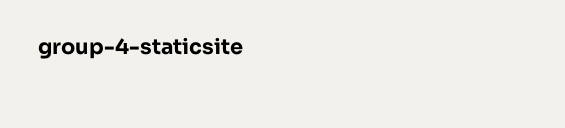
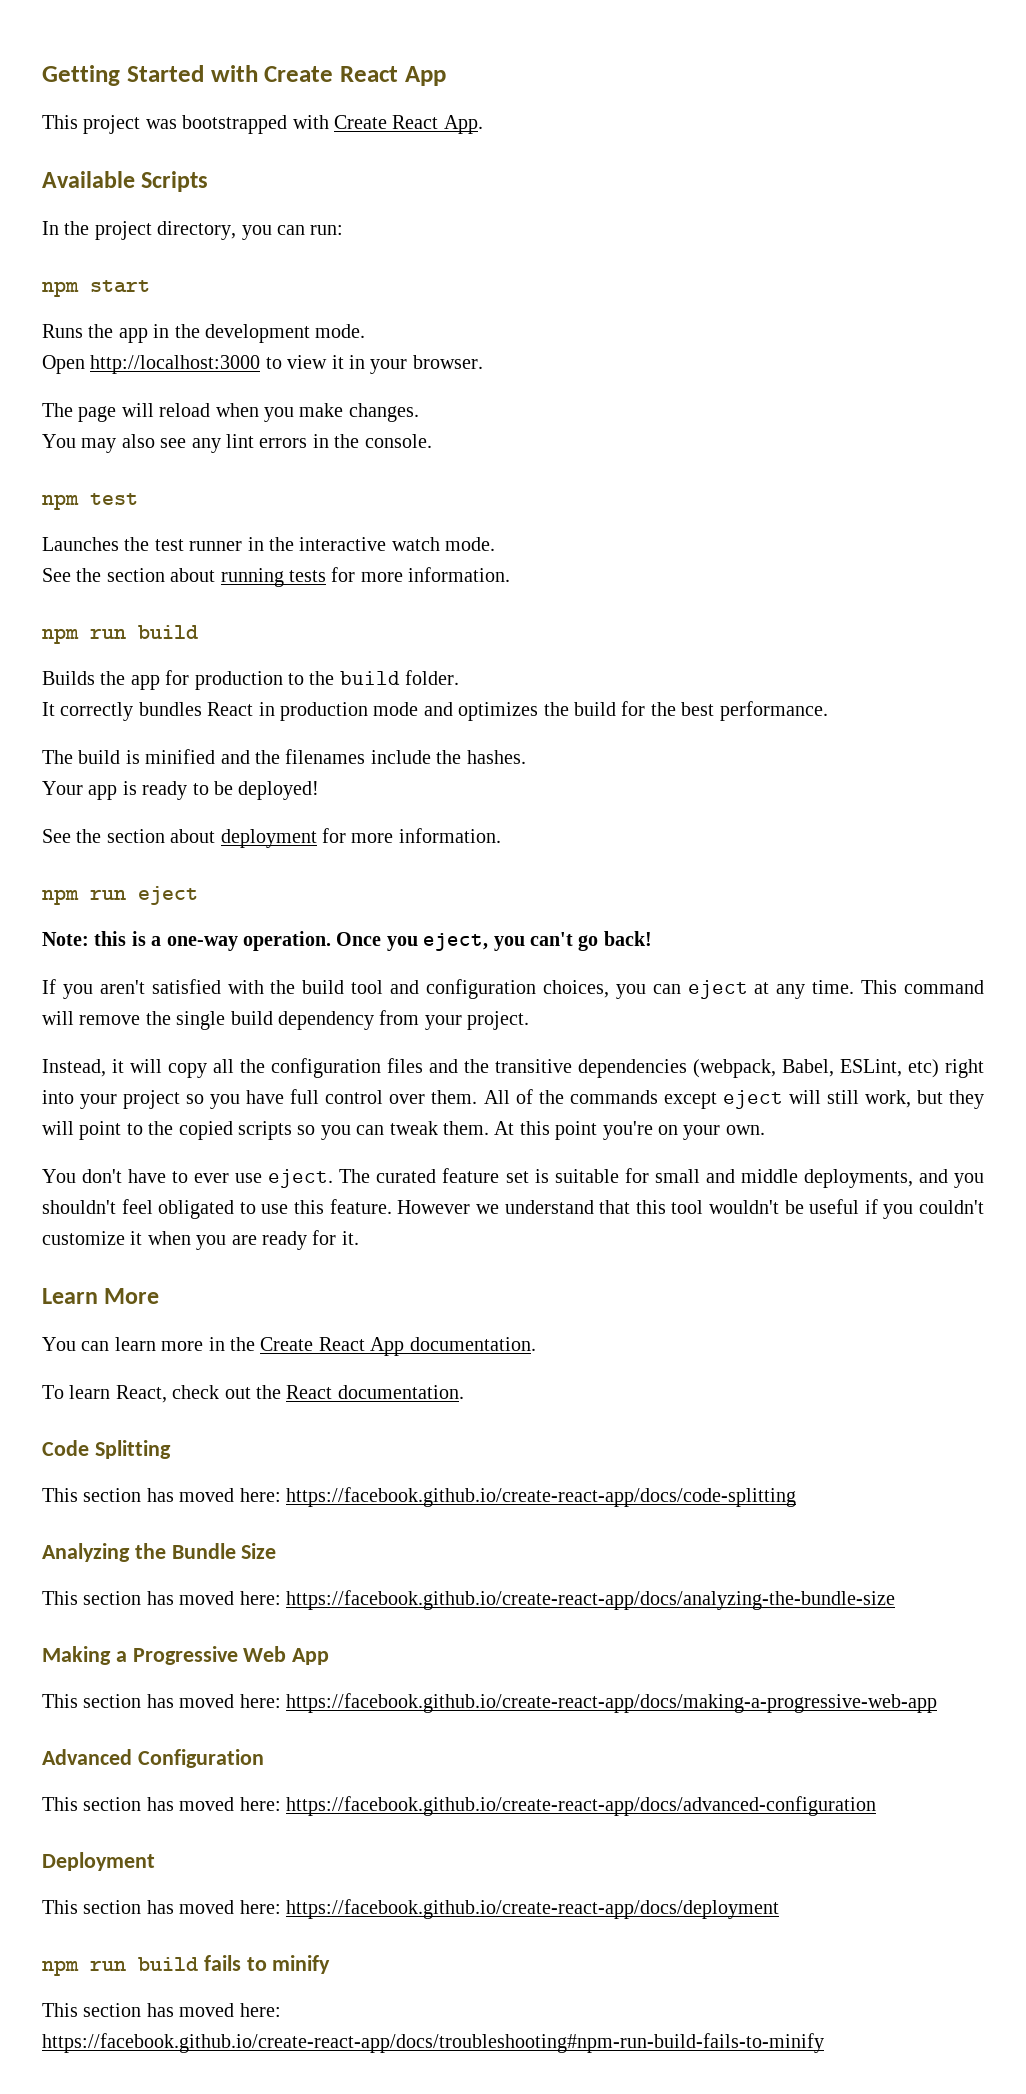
[38,37,243,59] group-4-staticsite -> [42,65,446,86] [42,115,483,134] [42,171,209,192] [42,221,344,240] [42,280,150,297] [42,324,366,343] [42,355,483,374] [42,403,419,422] [42,434,432,453] [42,493,138,510] [42,537,496,551] [42,567,511,587] [42,625,198,644] [42,670,460,690] [42,701,828,721] [42,749,526,764] [42,781,320,800] [42,828,501,848] [42,886,198,905] [42,931,652,951] [42,979,985,999] [42,1010,530,1030] [42,1058,984,1078] [42,1089,984,1109] [42,1121,765,1140] [42,1168,985,1188] [42,1199,984,1219] [42,1230,359,1250] [42,1288,160,1304] [42,1337,536,1356] [42,1385,464,1403] [42,1440,171,1459] [42,1487,796,1507] [42,1543,277,1562] [42,1590,895,1610] [42,1646,330,1665] [42,1693,937,1713] [42,1749,264,1768] [42,1796,876,1816] [42,1852,155,1871] [42,1899,779,1919] [42,1955,331,1976] [42,2003,281,2017] [42,2033,824,2053] Getting Started with Create React App // This project was bootstrapped with Create React App. // Available Scripts // In the project directory, you can run: // npm start // Runs the app in the development mode. // Open http://localhost:3000 to view it in your browser. // The page will reload when you make changes. // You may also see any lint errors in the console. // npm test // Launches the test runner in the interactive watch mode. // See the section about running tests for more information. // npm run build // Builds the app for production to the build folder. // It correctly bundles React in production mode and optimizes the build for the best performance. // The build is minified and the filenames include the hashes. // Your app is ready to be deployed! // See the section about deployment for more information. // npm run eject // Note: this is a one-way operation. Once you eject, you can't go back! // If you aren't satisfied with the build tool and configuration choices, you can eject at any time. This command will remove the single build dependency from your project. // Instead, it will copy all the configuration files and the transitive dependencies (webpack, Babel, ESLint, etc) right into your project so you have full control over them. All of the commands except eject will still work, but they will point to the copied scripts so you can tweak them. At this point you're on your own. // You don't have to ever use eject. The curated feature set is suitable for small and middle deployments, and you shouldn't feel obligated to use this feature. However we understand that this tool wouldn't be useful if you couldn't customize it when you are ready for it. // Learn More // You can learn more in the Create React App documentation. // To learn React, check out the React documentation. // Code Splitting // This section has moved here: https://facebook.github.io/create-react-app/docs/code-splitting // Analyzing the Bundle Size // This section has moved here: https://facebook.github.io/create-react-app/docs/analyzing-the-bundle-size // Making a Progressive Web App // This section has moved here: https://facebook.github.io/create-react-app/docs/making-a-progressive-web-app // Advanced Configuration // This section has moved here: https://facebook.github.io/create-react-app/docs/advanced-configuration // Deployment // This section has moved here: https://facebook.github.io/create-react-app/docs/deployment // npm run build fails to minify // This section has moved here: https://facebook.github.io/create-react-app/docs/troubleshooting#npm-run-build-fails-to-minify

